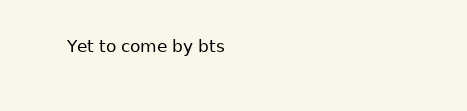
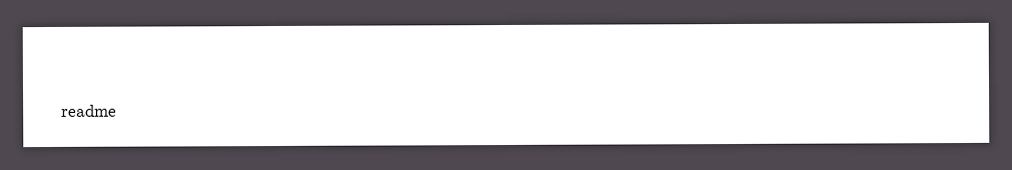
[66,39,225,56] Yet to come by bts -> [61,104,117,117] readme

